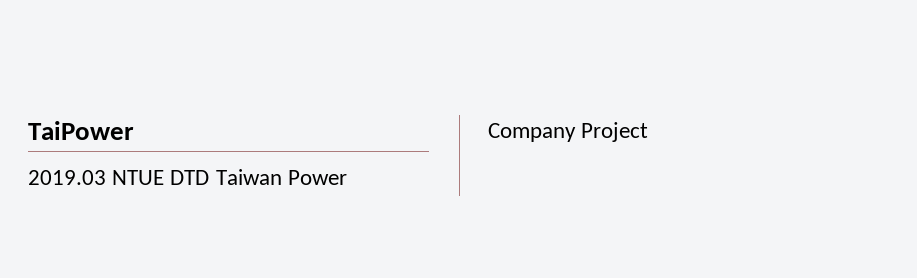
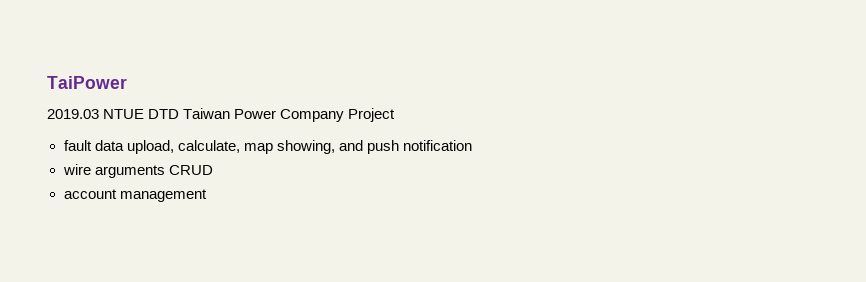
(649, 132) none -> [63,140,472,154] [62,164,213,178] [63,189,207,202] // fault data upload, calculate, map showing, and push notification // wire arguments CRUD // account management

